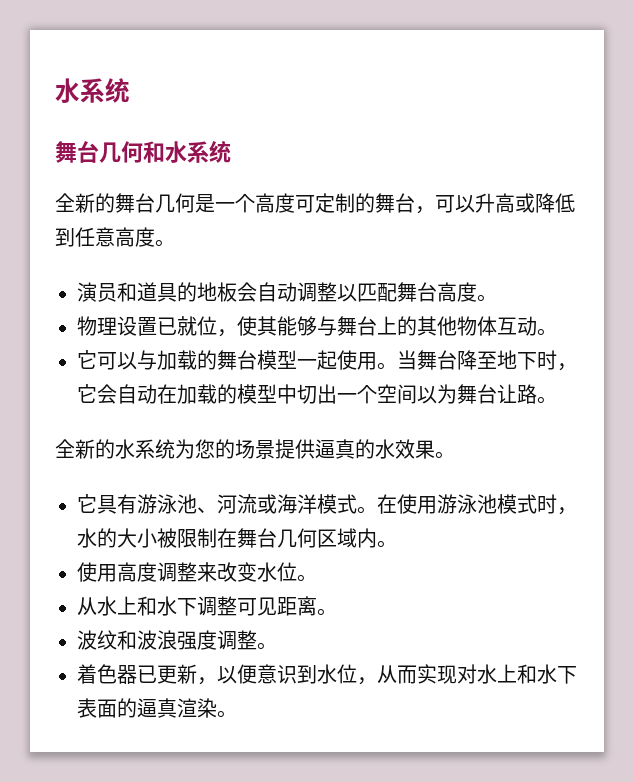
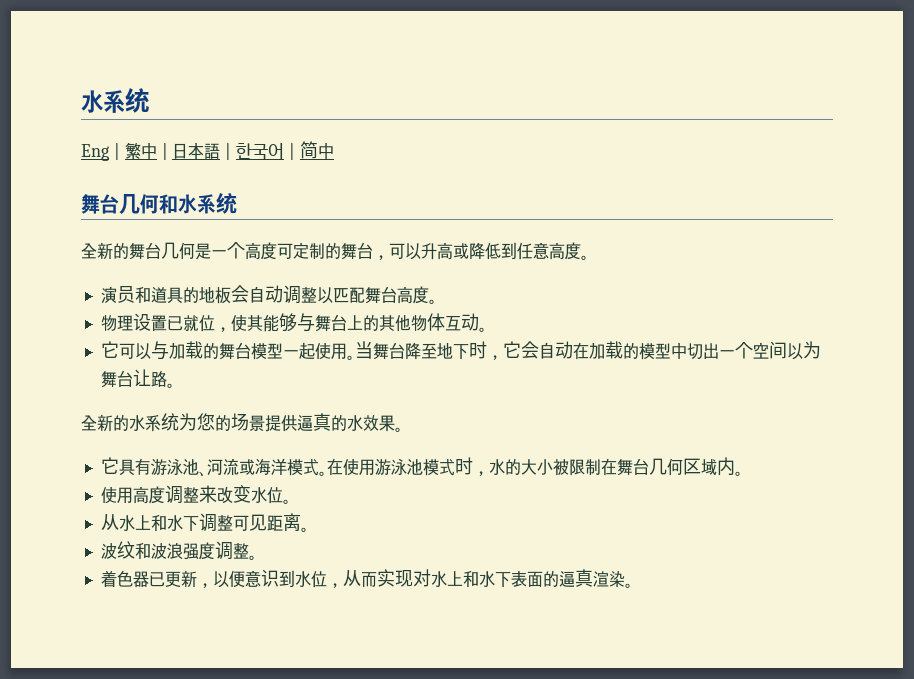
[55,78,130,103] 水系统 -> [81,88,150,113] [81,141,334,161] 水系统 // Eng | 繁中 | 日本語 | 한국어 | 简中

